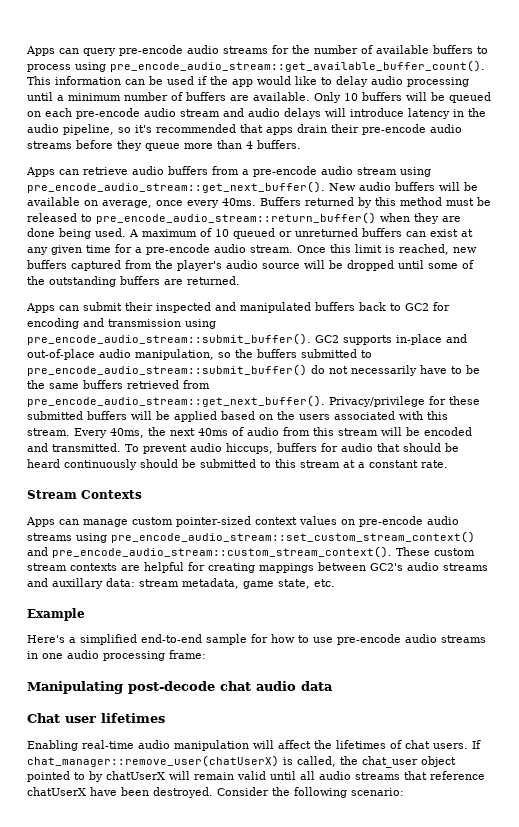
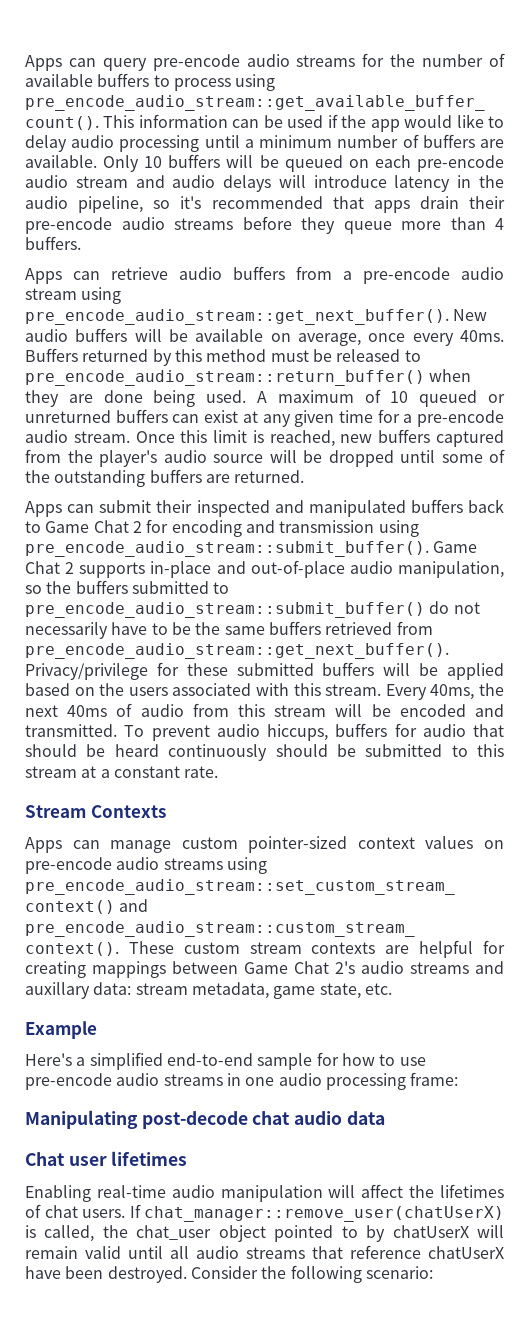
[405,303,429,311] GC2 -> [45,520,142,533] Game Chat 2
[315,335,339,343] GC2 -> [433,541,478,553] [25,561,75,574] Game Chat 2
[370,563,403,571] GC2's -> [244,961,355,974] Game Chat 2's

